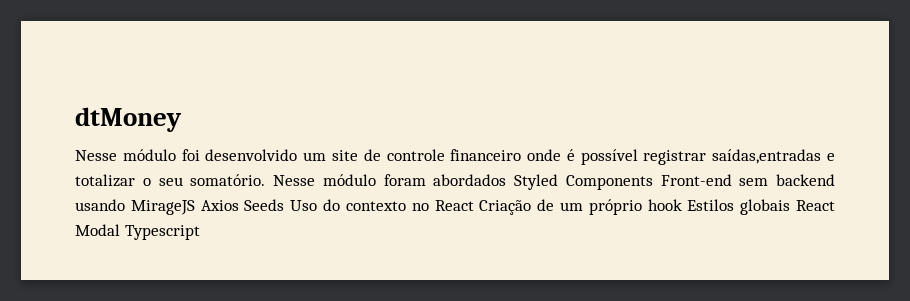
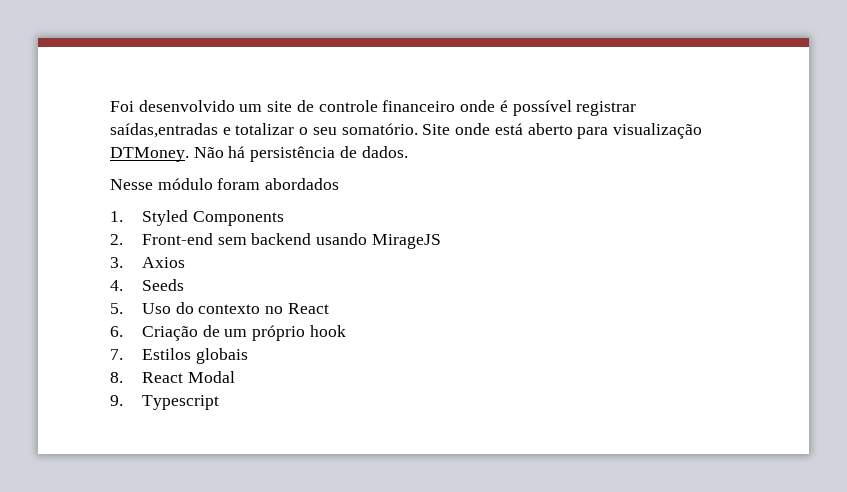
[75,107,182,132] [75,149,200,161] dtMoney // Nesse módulo foi -> [110,101,134,112] Foi
(266, 180) none -> [422,123,702,139] [110,146,408,162] Site onde está aberto para visualização DTMoney. Não há persistência de dados. //
(507, 180) none -> [110,211,123,222] // 1.
(653, 182) none -> [110,234,123,245] // 2.
(195, 207) none -> [110,257,123,268] // 3.
(239, 205) none -> [110,280,123,291] // 4.
(285, 205) none -> [110,303,123,314] // 5.
(474, 205) none -> [110,326,123,337] // 6.
(682, 205) none -> [110,349,123,360] // 7.
(791, 207) none -> [110,372,123,383] // 8.
(120, 230) none -> [110,395,123,406] // 9.

